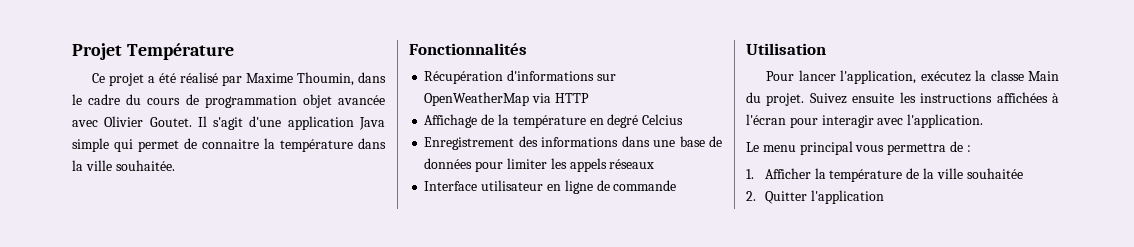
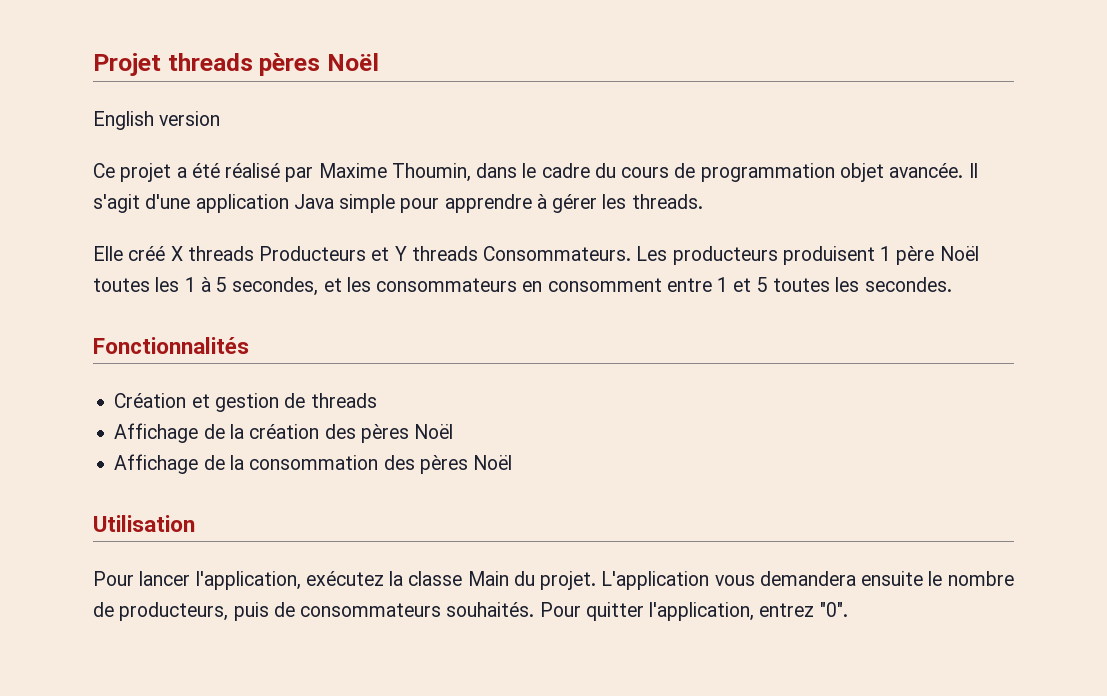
[126,43,234,60] Température -> [167,53,379,76] [93,111,221,130] threads pères Noël // English version
[337,95,385,105] [72,116,192,127] avancée avec Olivier Goutet. -> [889,163,964,178] avancée.
[114,138,386,152] [72,160,175,171] [409,43,527,55] [424,70,616,84] [424,92,589,106] [424,114,684,128] [424,136,722,150] [424,158,655,172] [424,180,677,194] qui permet de connaitre la température dans la ville souhaitée. // Fonctionnalités // Récupération d'informations sur OpenWeatherMap via HTTP // Affichage de la température en degré Celcius // Enregistrement des informations dans une base de données pour limiter les appels réseaux // Interface utilisateur en ligne de commande -> [400,194,703,213] [93,246,979,265] [93,277,952,296] [93,337,249,354] [114,393,377,412] [114,423,454,443] [114,454,513,474] pour apprendre à gérer les threads. // Elle créé X threads Producteurs et Y threads Consommateurs. Les producteurs produisent 1 père Noël toutes les 1 à 5 secondes, et les consommateurs en consomment entre 1 et 5 toutes les secondes. // Fonctionnalités // Création et gestion de threads // Affichage de la création des pères Noël // Affichage de la consommation des pères Noël
[809,92,1059,104] [746,114,984,128] [746,141,971,155] [746,168,1023,182] [746,190,884,204] Suivez ensuite les instructions affichées à l'écran pour interagir avec l'application. // Le menu principal vous permettra de : // 1. Afficher la température de la ville souhaitée // 2. Quitter l'application -> [601,571,1014,590] [93,602,848,621] L'application vous demandera ensuite le nombre de producteurs, puis de consommateurs souhaités. Pour quitter l'application, entrez "0".

